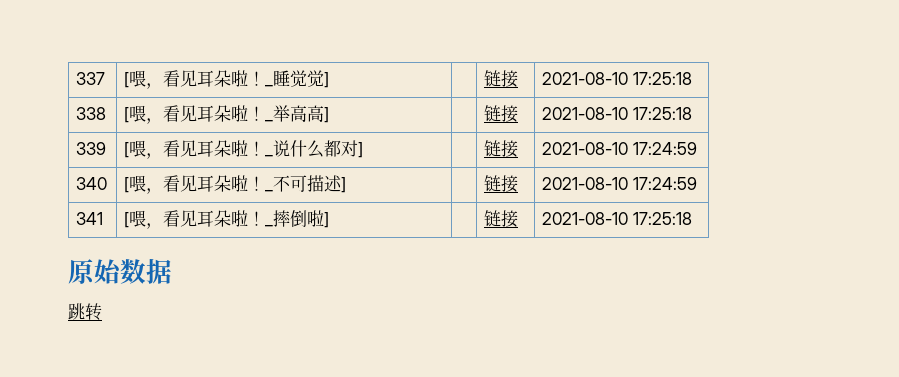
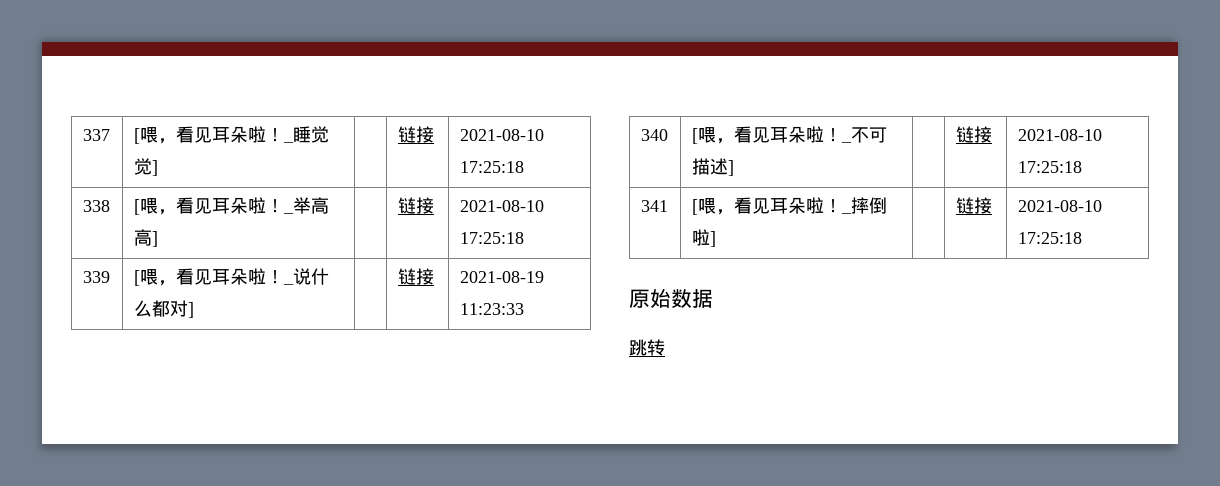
[542,142,698,155] 2021-08-10 17:24:59 -> [459,271,544,283] [459,303,524,315] 2021-08-19 11:23:33
[633,177,698,190] 17:24:59 -> [1017,161,1082,173] 17:25:18

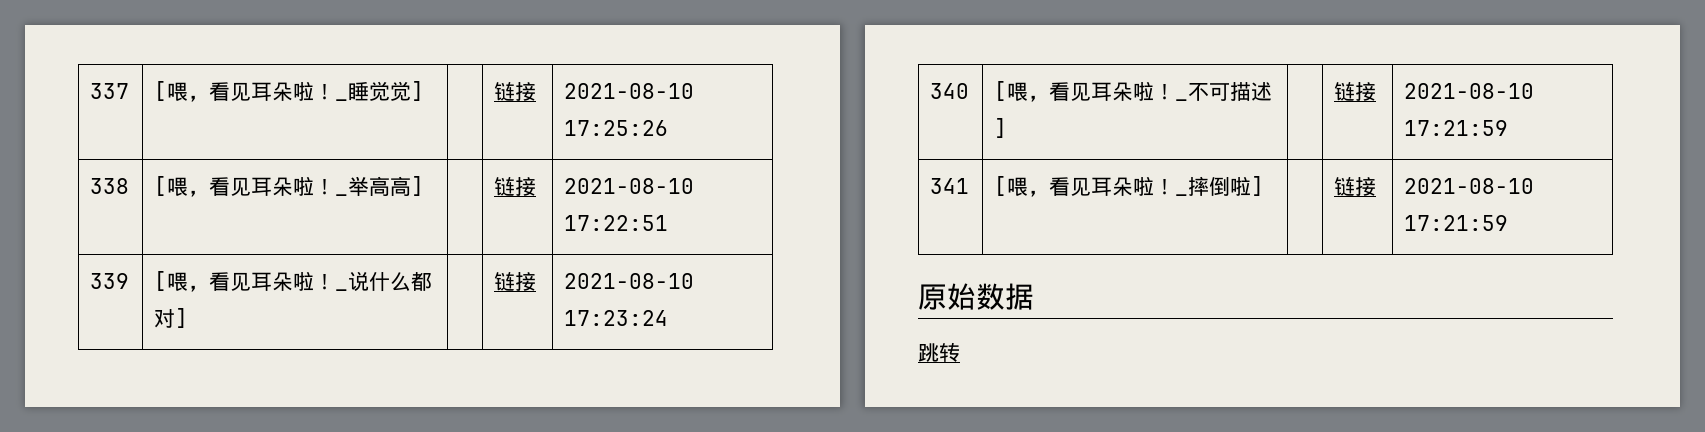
[459,161,524,173] 17:25:18 -> [564,120,669,136] 17:25:26
[459,232,524,244] 17:25:18 -> [564,215,669,231] 17:22:51
[459,271,544,283] [459,303,524,315] 2021-08-19 11:23:33 -> [564,273,695,289] [564,310,669,326] 2021-08-10 17:23:24
[1017,161,1082,173] 17:25:18 -> [1404,120,1509,136] 17:21:59
[1017,232,1082,244] 17:25:18 -> [1404,215,1509,231] 17:21:59

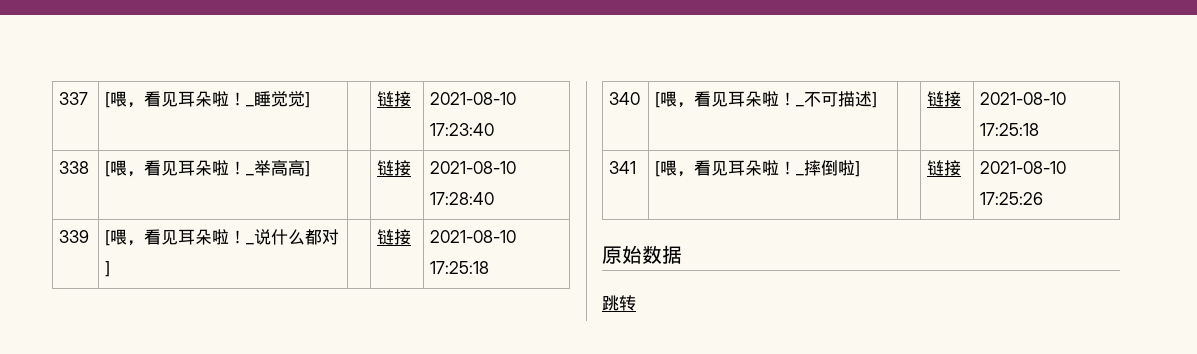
[564,120,669,136] 17:25:26 -> [430,123,495,136] 17:23:40
[564,215,669,231] 17:22:51 -> [430,192,495,205] 17:28:40
[564,310,669,326] 17:23:24 -> [430,261,490,274] 17:25:18
[1404,120,1509,136] 17:21:59 -> [980,123,1040,136] 17:25:18
[1404,215,1509,231] 17:21:59 -> [980,192,1044,205] 17:25:26

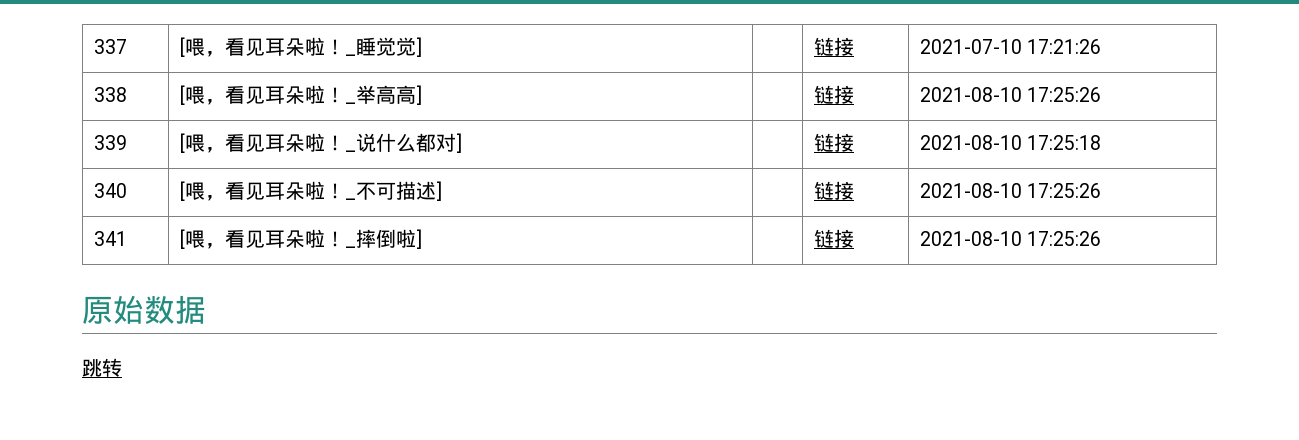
[430,92,517,105] [430,123,495,136] 2021-08-10 17:23:40 -> [920,39,1102,54] 2021-07-10 17:21:26
[430,192,495,205] 17:28:40 -> [1027,87,1102,102] 17:25:26
[980,123,1040,136] 17:25:18 -> [1027,183,1102,198] 17:25:26

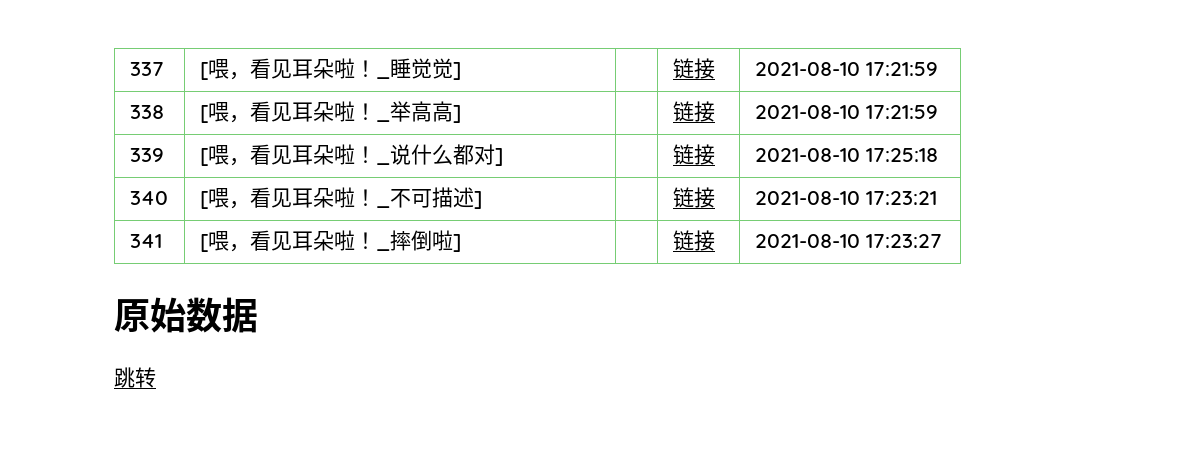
[920,39,1102,54] 2021-07-10 17:21:26 -> [754,62,938,76] 2021-08-10 17:21:59
[1027,87,1102,102] 17:25:26 -> [865,105,938,119] 17:21:59
[1027,183,1102,198] 17:25:26 -> [865,191,937,205] 17:23:21
[1027,231,1102,246] 17:25:26 -> [865,234,942,248] 17:23:27

